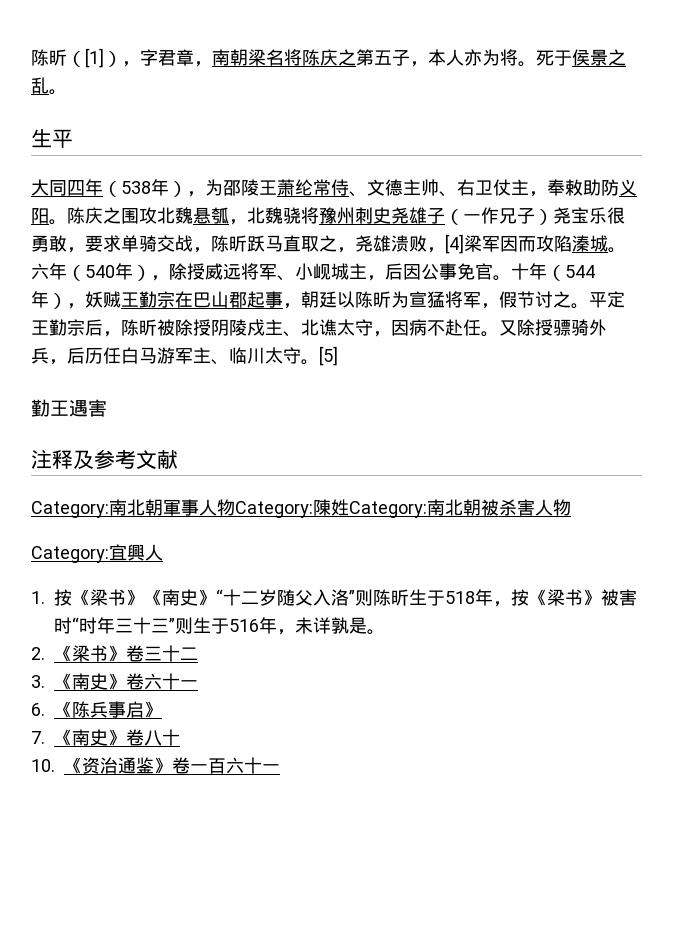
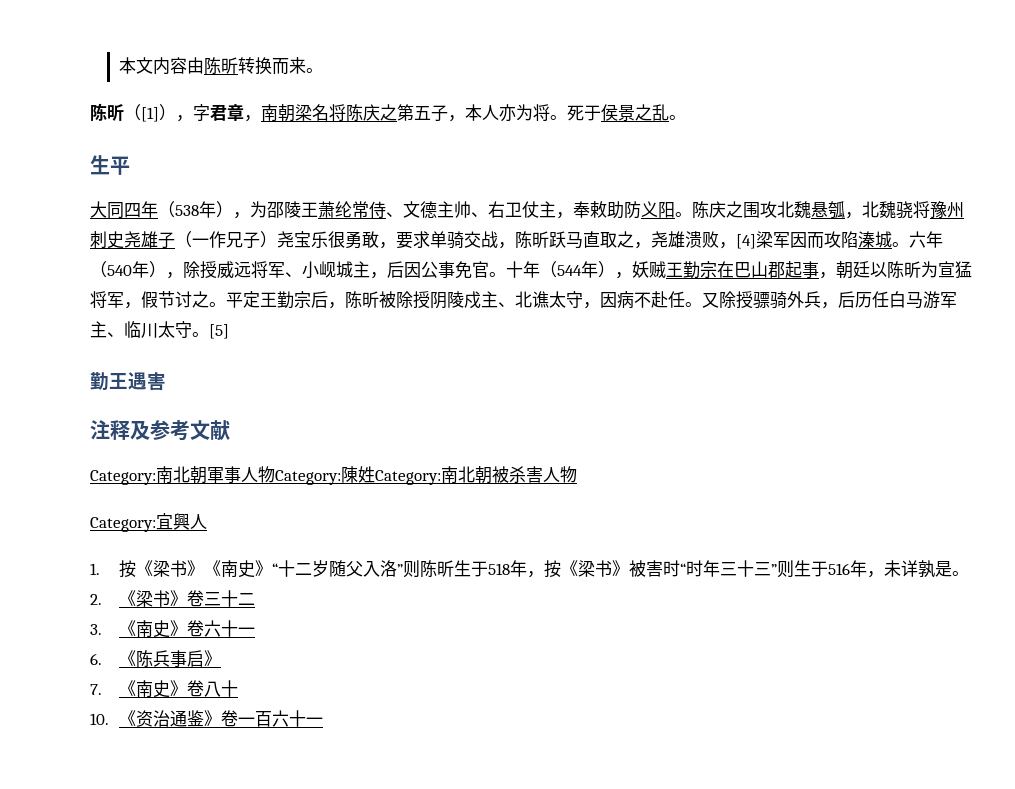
(31, 57) none -> [118,57,323,75] 本文内容由陈昕转换而来。 //

